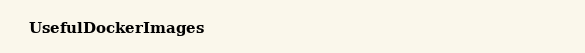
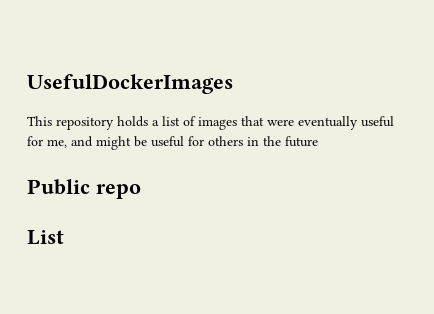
(204, 29) none -> [27,116,394,130] [27,136,318,150] [27,179,141,199] [27,230,64,245] // This repository holds a list of images that were eventually useful for me, and might be useful for others in the future // Public repo // List

